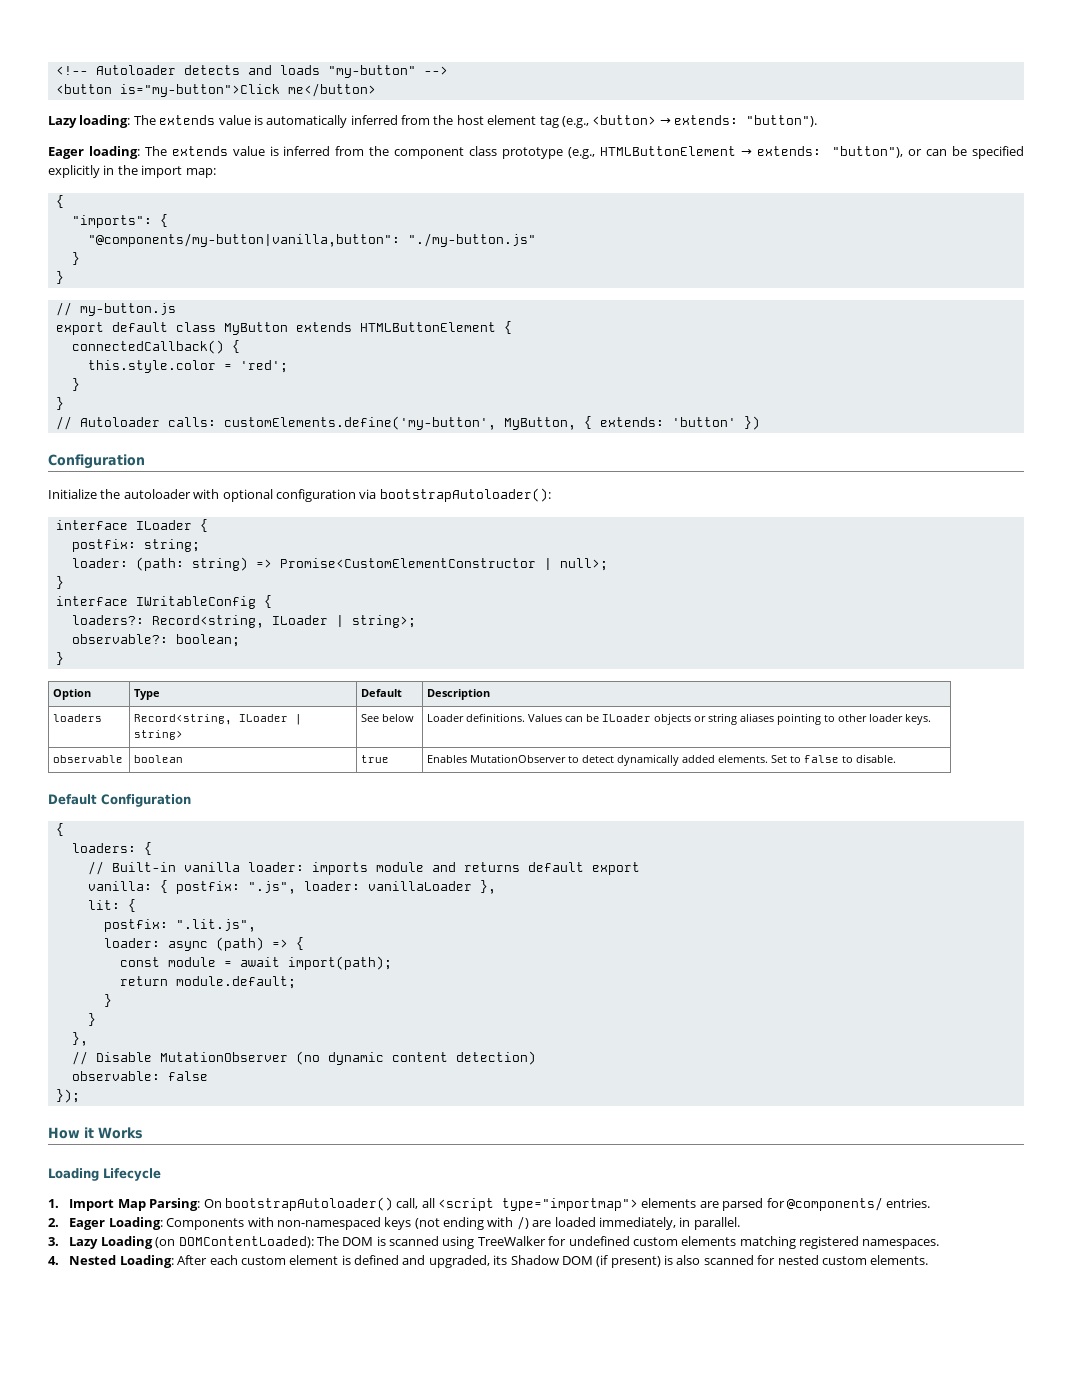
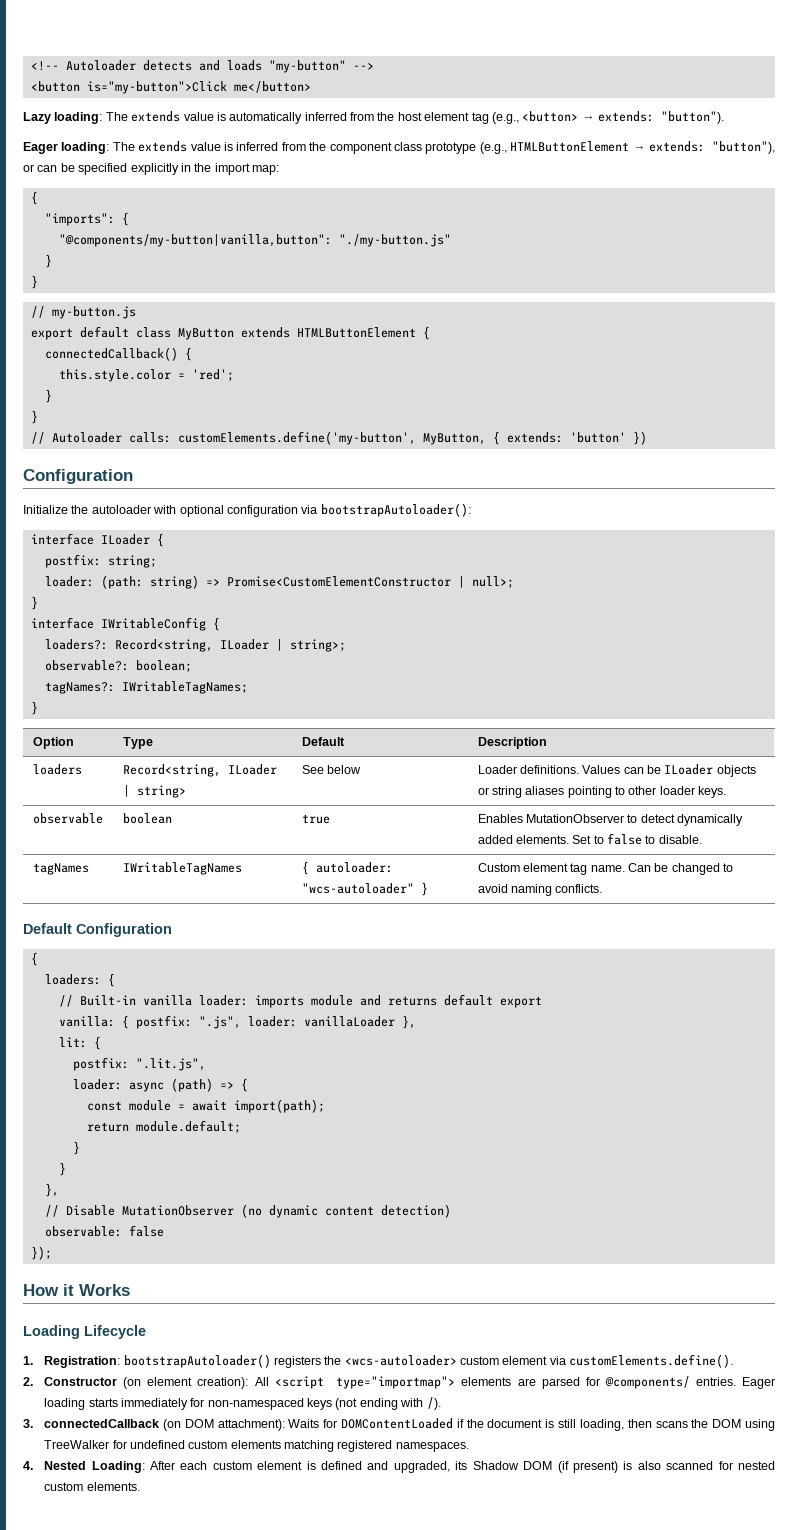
(240, 640) none -> [44,681,248,694] // tagNames?: IWritableTagNames;
(897, 758) none -> [32,863,89,875] [122,862,242,875] [301,861,393,875] [301,882,428,896] [477,863,734,875] [477,884,603,896] // tagNames | IWritableTagNames | { autoloader: "wcs-autoloader" } | Custom element tag name. Can be changed to avoid naming conflicts.
[69,1197,435,1211] Import Map Parsing: On bootstrapAutoloader() call, all -> [44,1354,734,1368] [23,1377,269,1389] Registration: bootstrapAutoloader() registers the <wcs-autoloader> custom element via customElements.define(). // 2. Constructor (on element creation): All
[48,1217,274,1230] // 2. Eager Loading: Components with -> [741,1377,775,1389] [44,1398,205,1410] Eager loading starts immediately for
[516,1216,740,1230] [48,1236,440,1249] /) are loaded immediately, in parallel. // 3. Lazy Loading (on DOMContentLoaded): The DOM is scanned -> [426,1397,441,1410] [23,1418,742,1431] /). // 3. connectedCallback (on DOM attachment): Waits for DOMContentLoaded if the document is still loading, then scans the DOM

